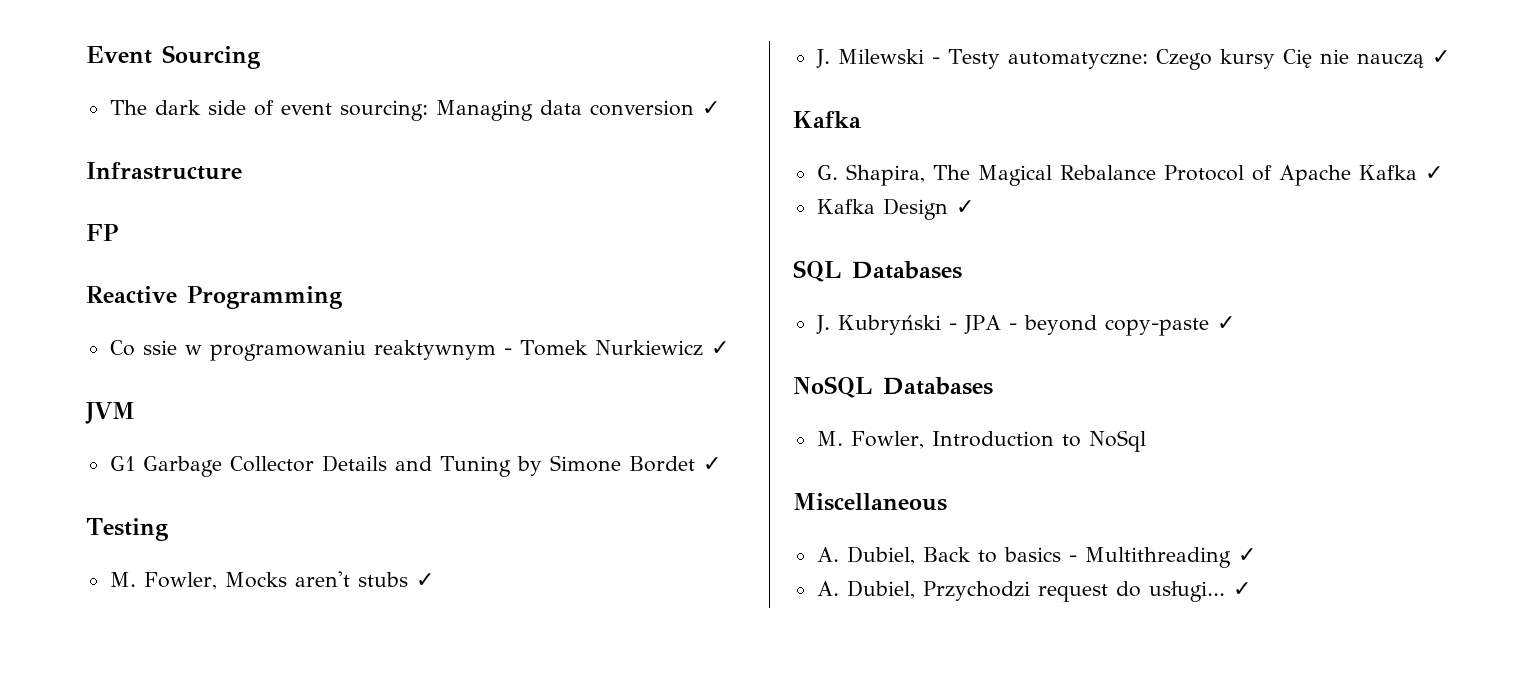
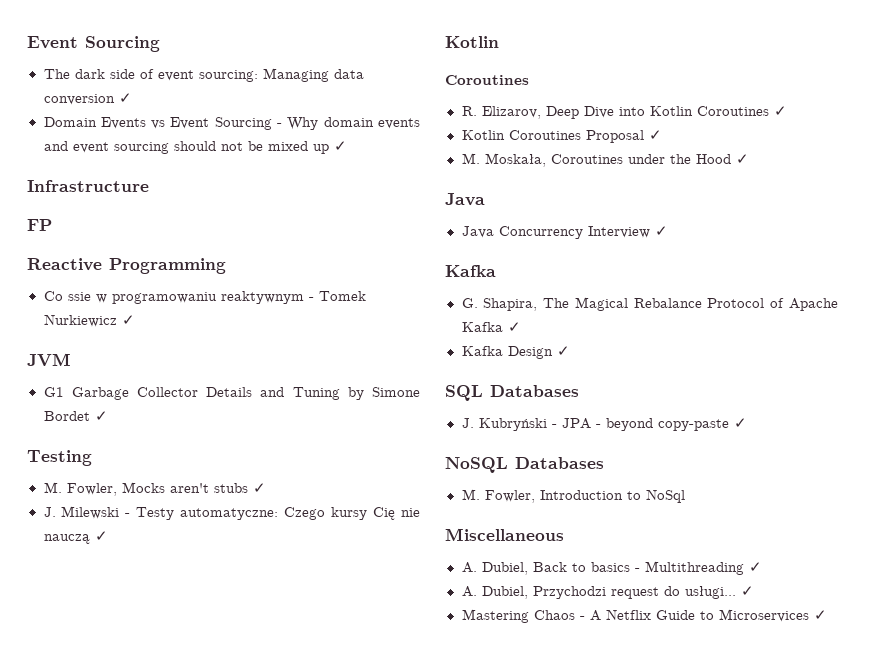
(720, 108) none -> [43,117,420,130] [43,141,347,154] // Domain Events vs Event Sourcing - Why domain events and event sourcing should not be mixed up ✓
(1450, 57) none -> [445,36,499,48] [445,75,529,85] [461,106,787,119] [461,130,662,143] [461,153,749,167] [445,193,485,206] [461,226,668,239] // Kotlin // Coroutines // R. Elizarov, Deep Dive into Kotlin Coroutines ✓ // Kotlin Coroutines Proposal ✓ // M. Moskała, Coroutines under the Hood ✓ // Java // Java Concurrency Interview ✓
(1251, 589) none -> [461,609,827,623] // Mastering Chaos - A Netflix Guide to Microservices ✓

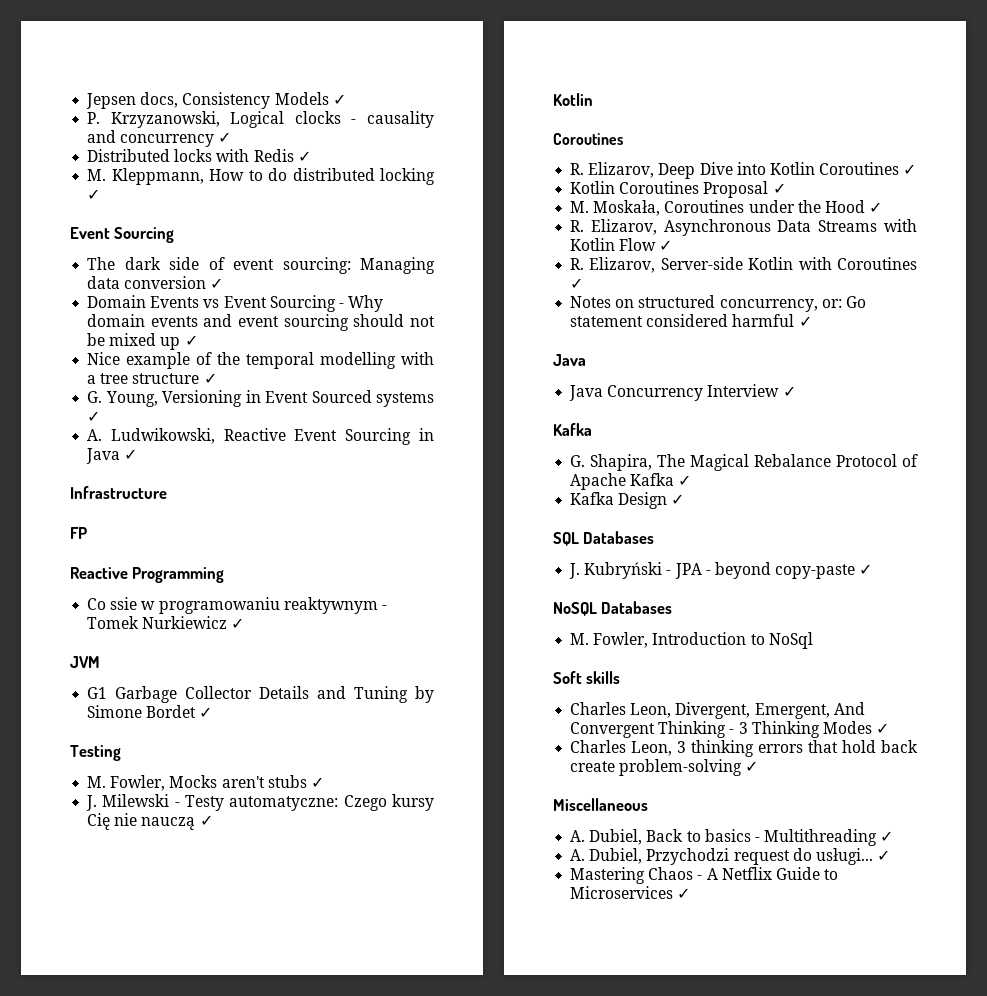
(27, 42) none -> [86,92,346,109] [87,111,434,128] [87,130,232,147] [87,149,311,162] [87,168,435,185] [87,189,101,200] Jepsen docs, Consistency Models ✓ // P. Krzyzanowski, Logical clocks - causality and concurrency ✓ // Distributed locks with Redis ✓ // M. Kleppmann, How to do distributed locking ✓ //
(347, 146) none -> [87,352,434,369] [87,373,217,384] [87,390,434,407] [87,411,101,422] [87,428,434,445] [86,448,138,464] // Nice example of the temporal modelling with a tree structure ✓ // G. Young, Versioning in Event Sourced systems ✓ // A. Ludwikowski, Reactive Event Sourcing in Java ✓
(749, 159) none -> [570,219,917,236] [570,238,673,251] [570,257,917,273] [570,278,584,289] [570,295,866,312] [570,314,812,327] // R. Elizarov, Asynchronous Data Streams with Kotlin Flow ✓ // R. Elizarov, Server-side Kotlin with Coroutines ✓ // Notes on structured concurrency, or: Go statement considered harmful ✓
(685, 496) none -> [553,671,621,684] [570,702,865,719] [570,721,890,738] [570,740,918,757] [570,759,759,776] // Soft skills // Charles Leon, Divergent, Emergent, And Convergent Thinking - 3 Thinking Modes ✓ // Charles Leon, 3 thinking errors that hold back create problem-solving ✓

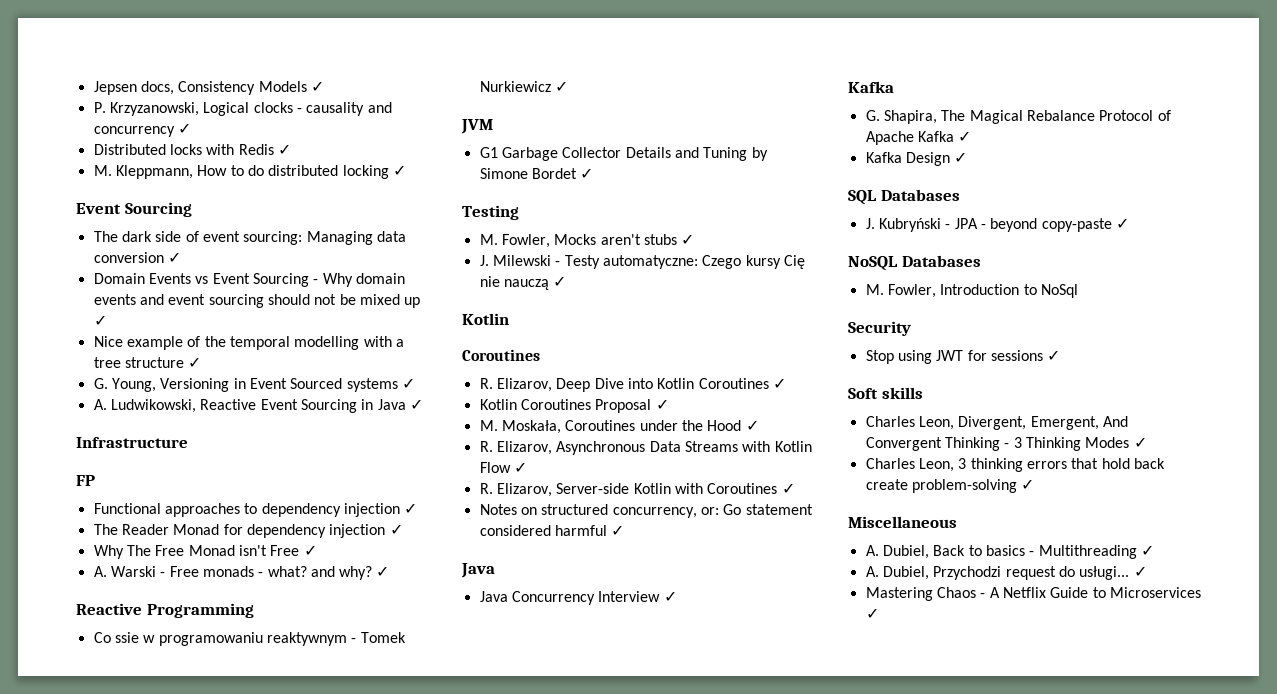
(87, 533) none -> [93,503,418,517] [93,524,403,538] [93,545,317,559] [93,566,390,580] // Functional approaches to dependency injection ✓ // The Reader Monad for dependency injection ✓ // Why The Free Monad isn't Free ✓ // A. Warski - Free monads - what? and why? ✓
(813, 640) none -> [848,321,911,336] [865,350,1061,364] // Security // Stop using JWT for sessions ✓

